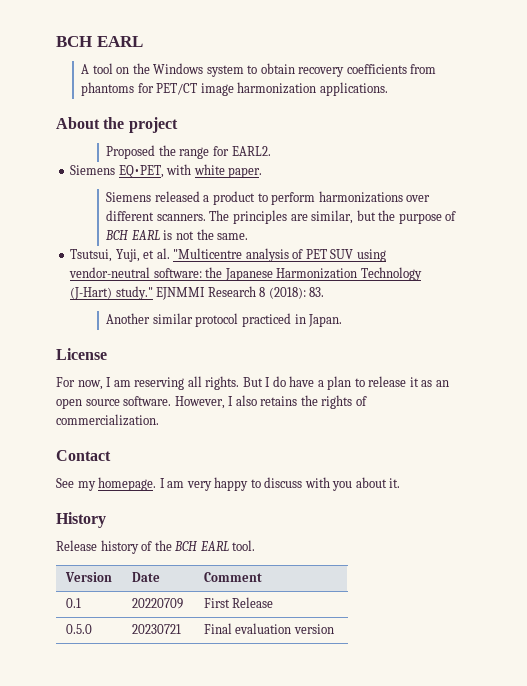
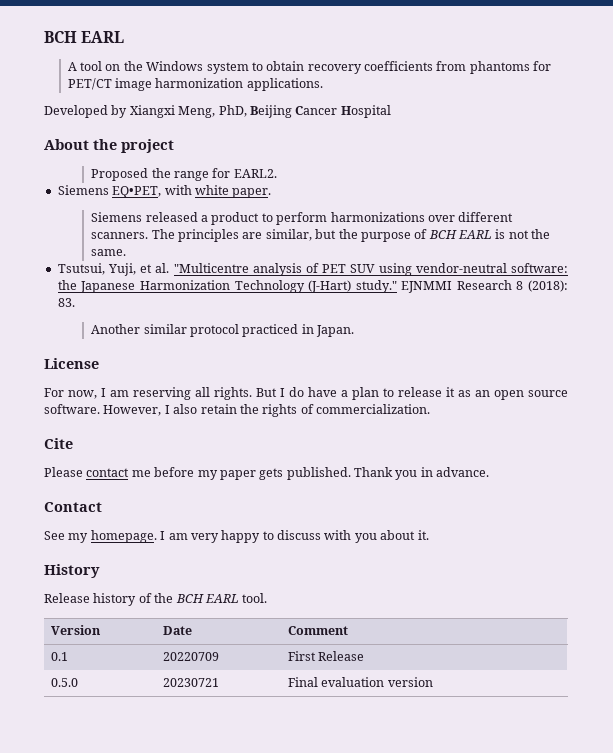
(388, 89) none -> [44,105,391,118] // Developed by Xiangxi Meng, PhD, Beijing Cancer Hospital
[260,396,298,406] retains -> [200,404,237,414] retain
(159, 420) none -> [44,438,73,449] [44,467,490,480] // Cite // Please contact me before my paper gets published. Thank you in advance.

